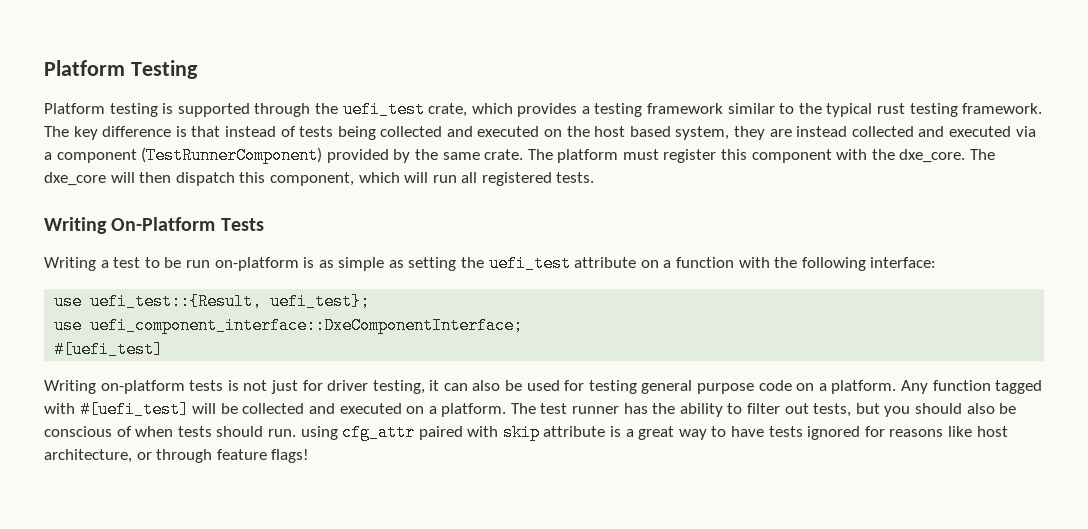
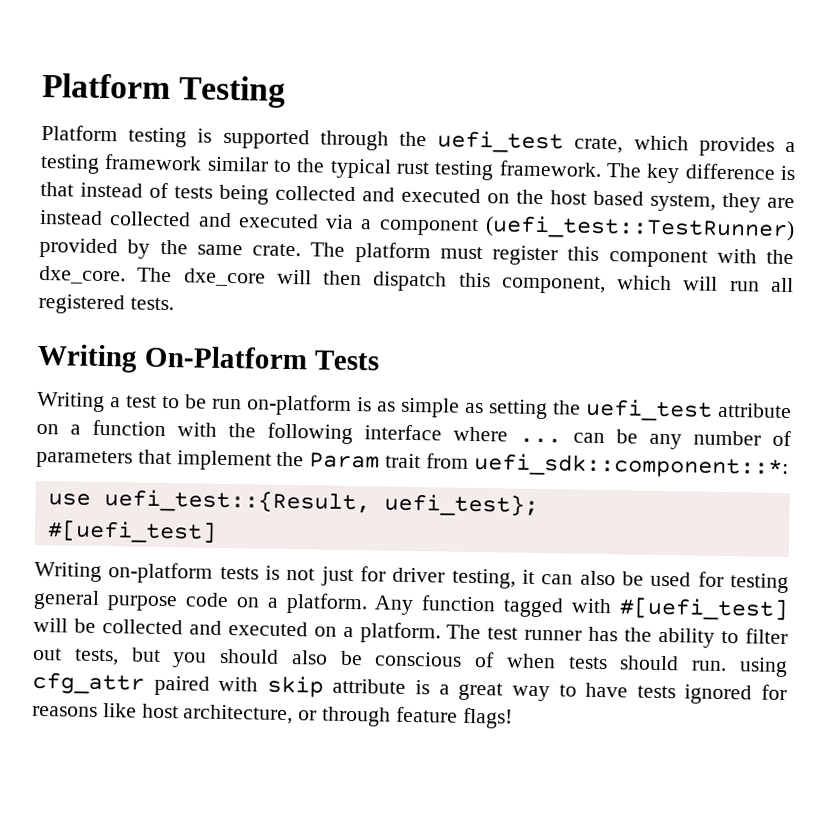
[141,147,323,164] (TestRunnerComponent) -> [484,215,795,242] (uefi_test::TestRunner)
[870,257,937,268] interface: -> [364,424,792,450] [36,449,789,480] interface where ... can be any number of parameters that implement the Param trait from uefi_sdk::component::*:
[54,317,524,334] // use uefi_component_interface::DxeComponentInterface; -> (539, 505) none

